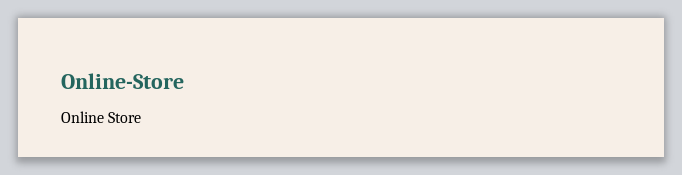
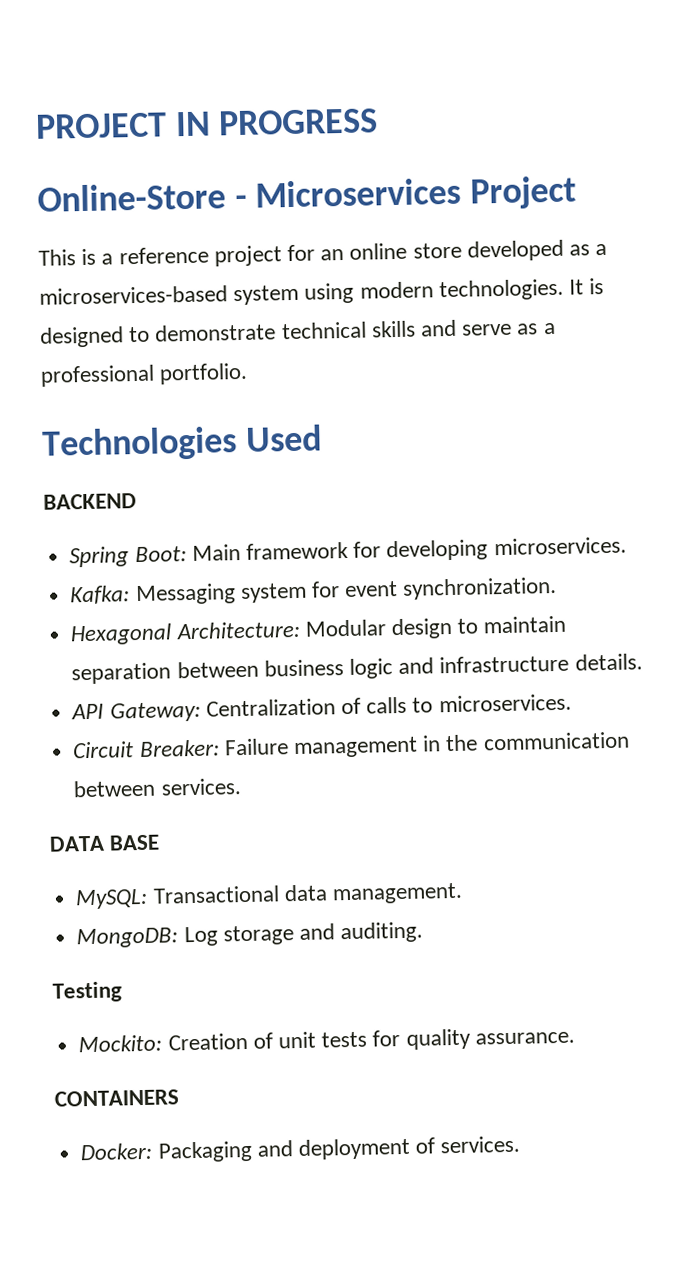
[61,73,184,89] [61,111,142,123] Online-Store // Online Store -> [35,108,379,139] [37,175,577,212] [38,239,608,267] [39,277,605,306] [40,319,556,348] [40,362,249,387] [41,424,322,462] [43,493,137,510] [69,536,627,568] [69,576,558,606] [70,615,567,646] [71,653,643,685] [71,693,572,723] [72,731,630,759] [73,778,241,798] [49,834,161,852] [75,882,463,910] [76,921,424,949] [52,981,122,1003] [78,1028,575,1053] [54,1089,179,1107] [80,1135,521,1163] PROJECT IN PROGRESS // Online-Store - Microservices Project // This is a reference project for an online store developed as a microservices-based system using modern technologies. It is designed to demonstrate technical skills and serve as a professional portfolio. // Technologies Used // BACKEND // Spring Boot: Main framework for developing microservices. // Kafka: Messaging system for event synchronization. // Hexagonal Architecture: Modular design to maintain separation between business logic and infrastructure details. // API Gateway: Centralization of calls to microservices. // Circuit Breaker: Failure management in the communication between services. // DATA BASE // MySQL: Transactional data management. // MongoDB: Log storage and auditing. // Testing // Mockito: Creation of unit tests for quality assurance. // CONTAINERS // Docker: Packaging and deployment of services.

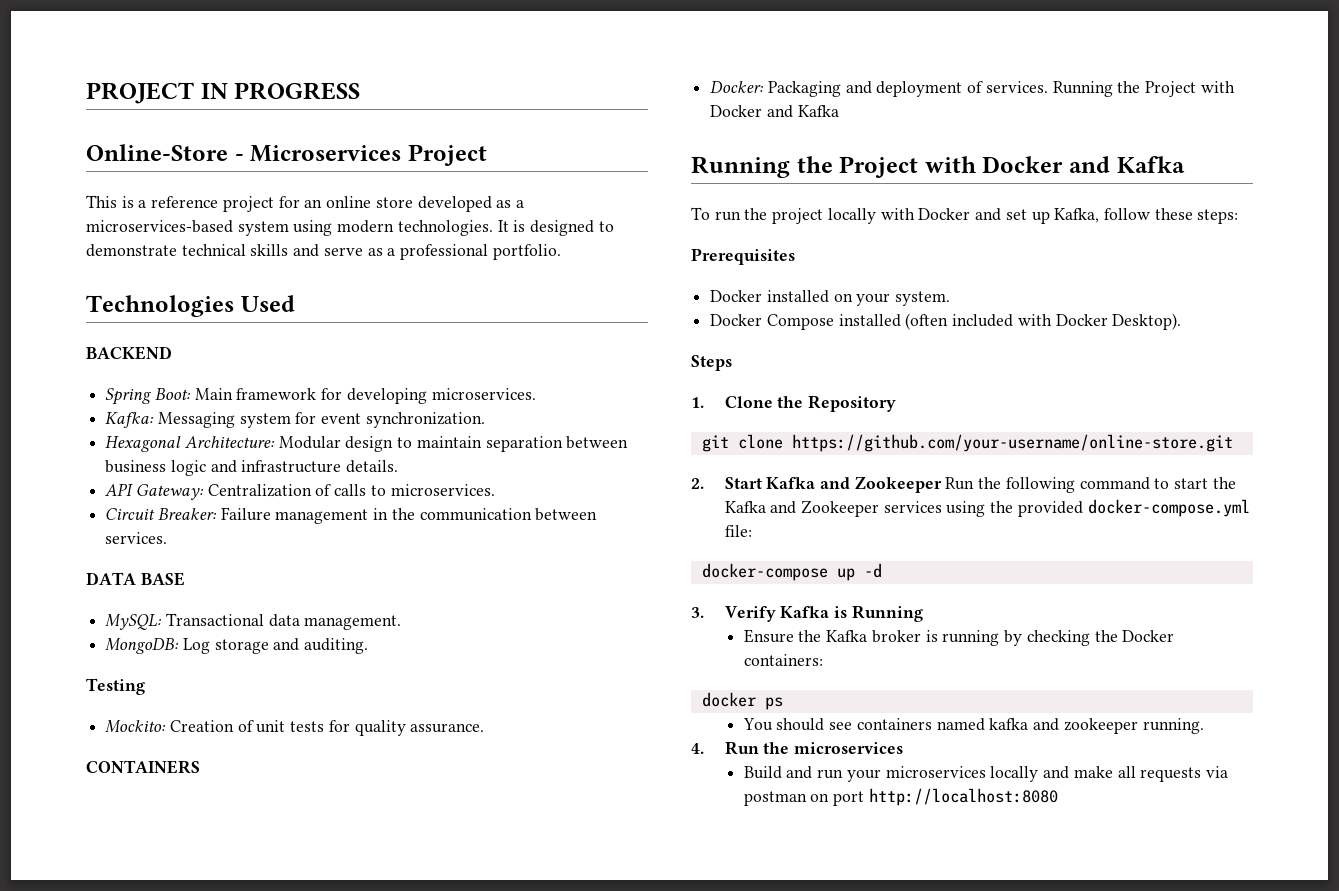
(521, 1144) none -> [1052,81,1235,97] [710,105,839,118] [691,156,1185,178] [691,207,1239,224] [691,248,795,265] [710,290,951,306] [710,313,1182,330] [691,355,732,371] [691,395,896,412] [701,434,1233,452] [691,476,1236,493] [724,499,1250,517] [724,525,752,537] [701,563,882,581] [691,605,923,622] [743,629,1175,646] [743,654,823,666] [701,692,783,710] [742,718,1204,734] [691,741,903,755] [743,766,1229,782] [743,788,1058,806] Running the Project with Docker and Kafka // Running the Project with Docker and Kafka // To run the project locally with Docker and set up Kafka, follow these steps: // Prerequisites // Docker installed on your system. // Docker Compose installed (often included with Docker Desktop). // Steps // 1. Clone the Repository // git clone https://github.com/your-username/online-store.git // 2. Start Kafka and Zookeeper Run the following command to start the Kafka and Zookeeper services using the provided docker-compose.yml file: // docker-compose up -d // 3. Verify Kafka is Running // Ensure the Kafka broker is running by checking the Docker containers: // docker ps // You should see containers named kafka and zookeeper running. // 4. Run the microservices // Build and run your microservices locally and make all requests via postman on port http://localhost:8080

